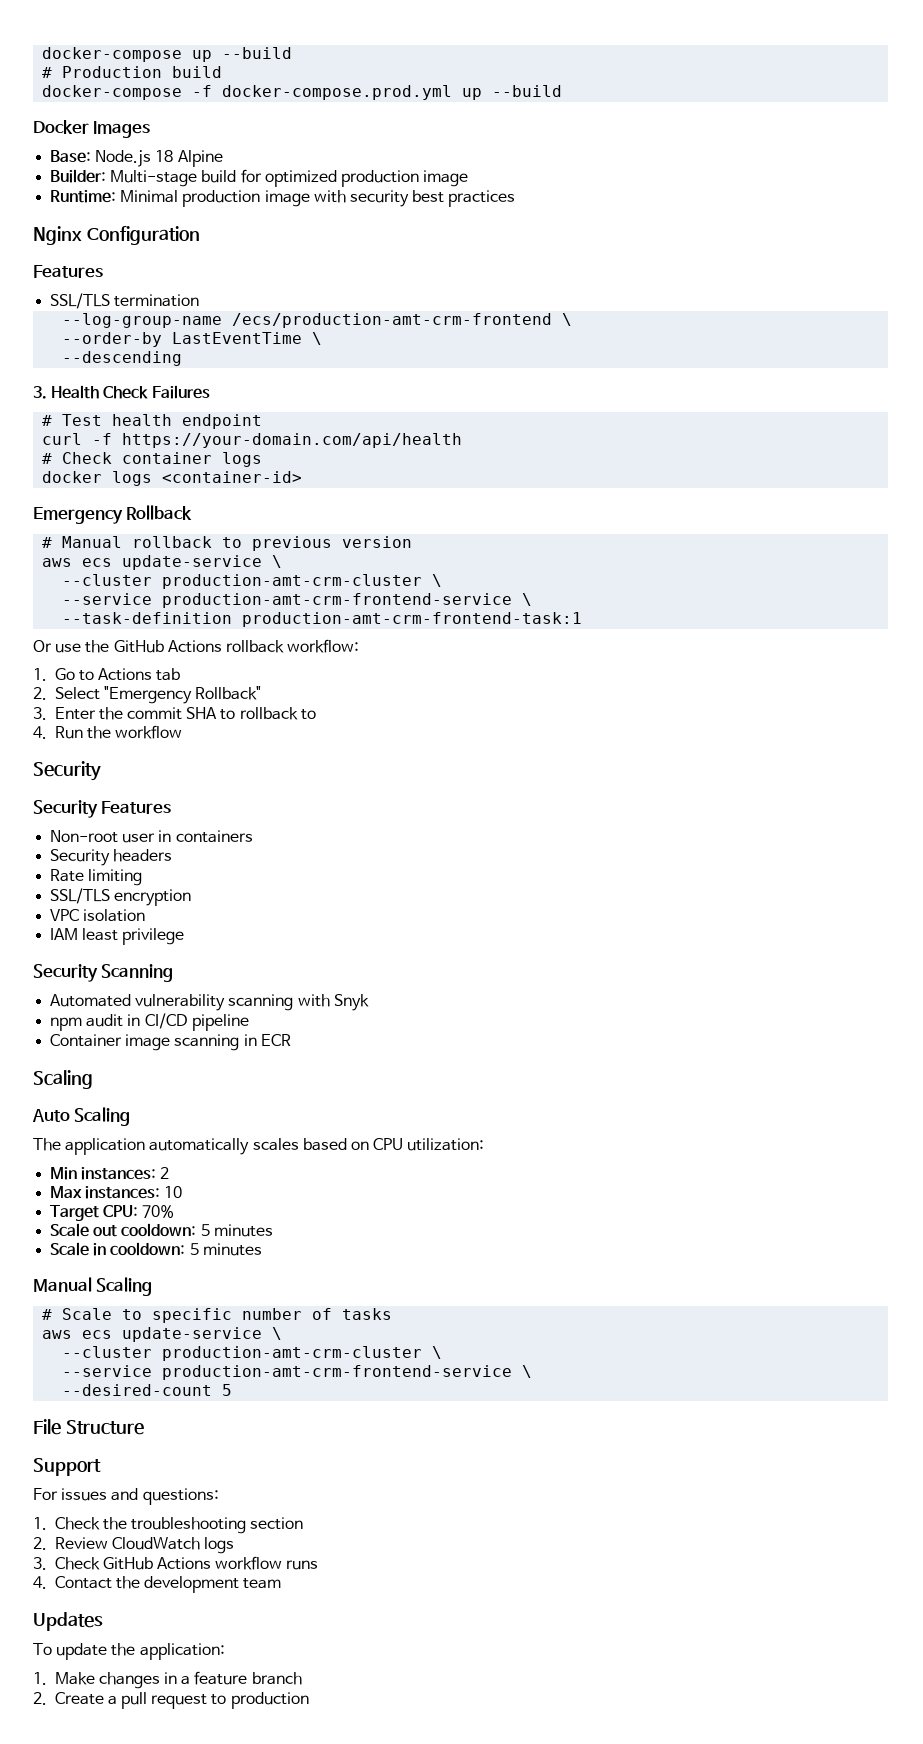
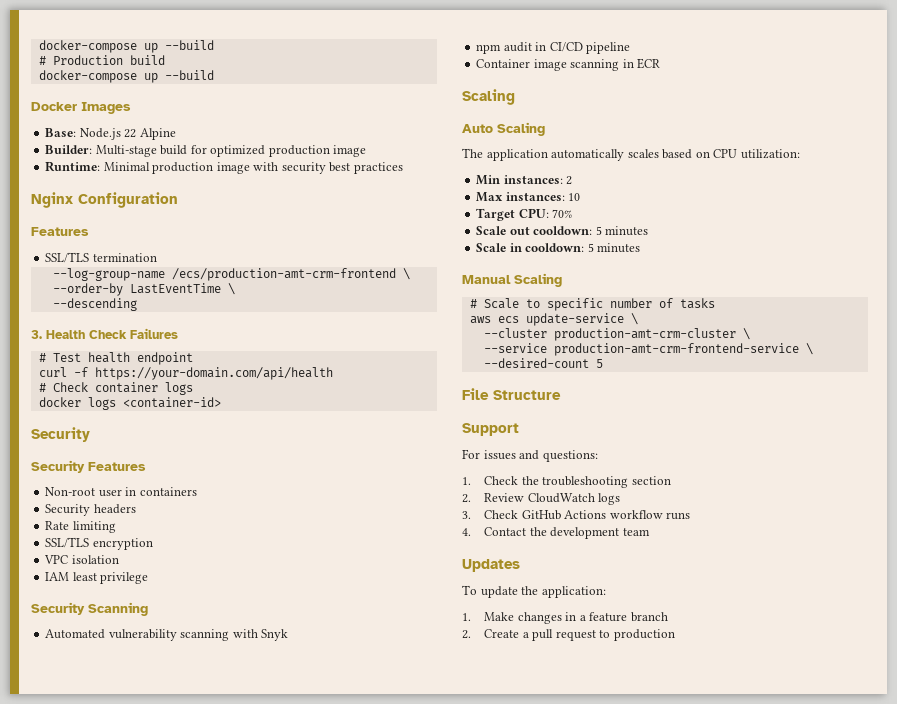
[192,85,453,100] -f docker-compose.prod.yml -> (137, 76) none
[155,150,174,162] 18 -> [124,129,137,138] 22
[33,505,193,524] [42,536,413,551] [42,555,283,570] [62,574,443,589] [62,593,533,608] [62,612,583,627] [33,639,360,653] [33,668,181,681] [33,686,262,704] [33,707,316,720] [33,725,183,739] // Emergency Rollback // # Manual rollback to previous version // aws ecs update-service \ // --cluster production-amt-crm-cluster \ // --service production-amt-crm-frontend-service \ // --task-definition production-amt-crm-frontend-task:1 // Or use the GitHub Actions rollback workflow: // 1. Go to Actions tab // 2. Select "Emergency Rollback" // 3. Enter the commit SHA to rollback to // 4. Run the workflow -> (221, 402) none

